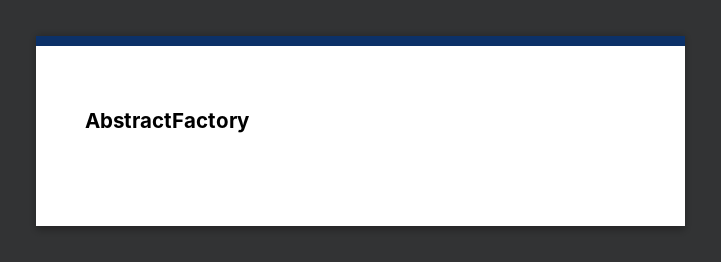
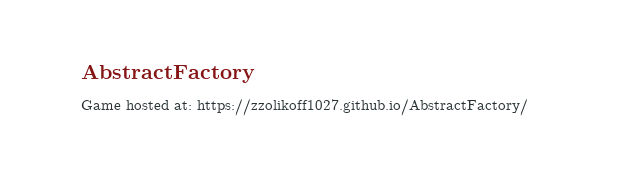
(250, 123) none -> [81,98,528,116] // Game hosted at: https://zzolikoff1027.github.io/AbstractFactory/

